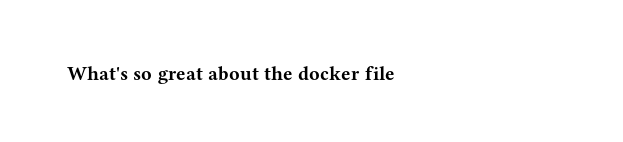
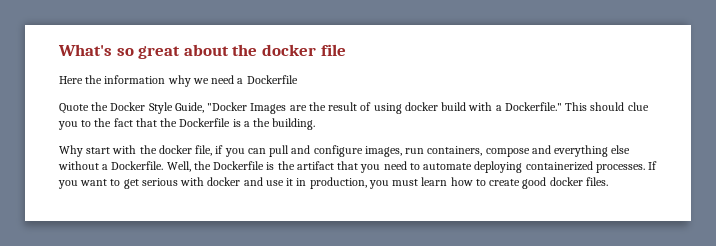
(395, 73) none -> [59,75,298,87] [59,102,649,114] [58,118,316,130] [59,145,631,157] [58,161,658,173] [58,177,608,189] // Here the information why we need a Dockerfile // Quote the Docker Style Guide, "Docker Images are the result of using docker build with a Dockerfile." This should clue you to the fact that the Dockerfile is a the building. // Why start with the docker file, if you can pull and configure images, run containers, compose and everything else without a Dockerfile. Well, the Dockerfile is the artifact that you need to automate deploying containerized processes. If you want to get serious with docker and use it in production, you must learn how to create good docker files.

